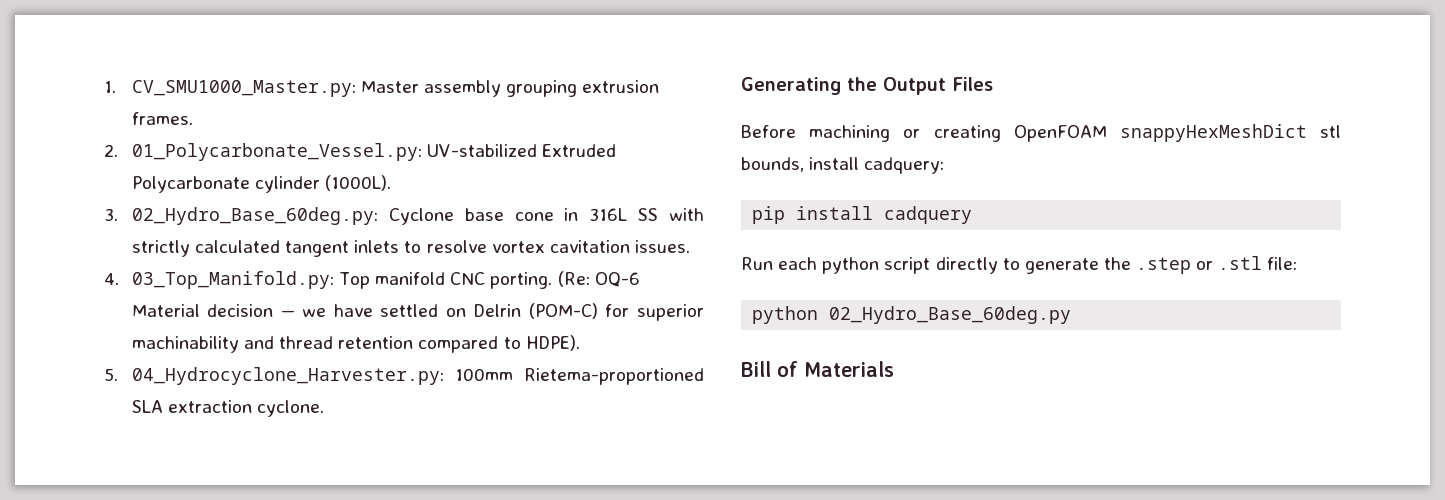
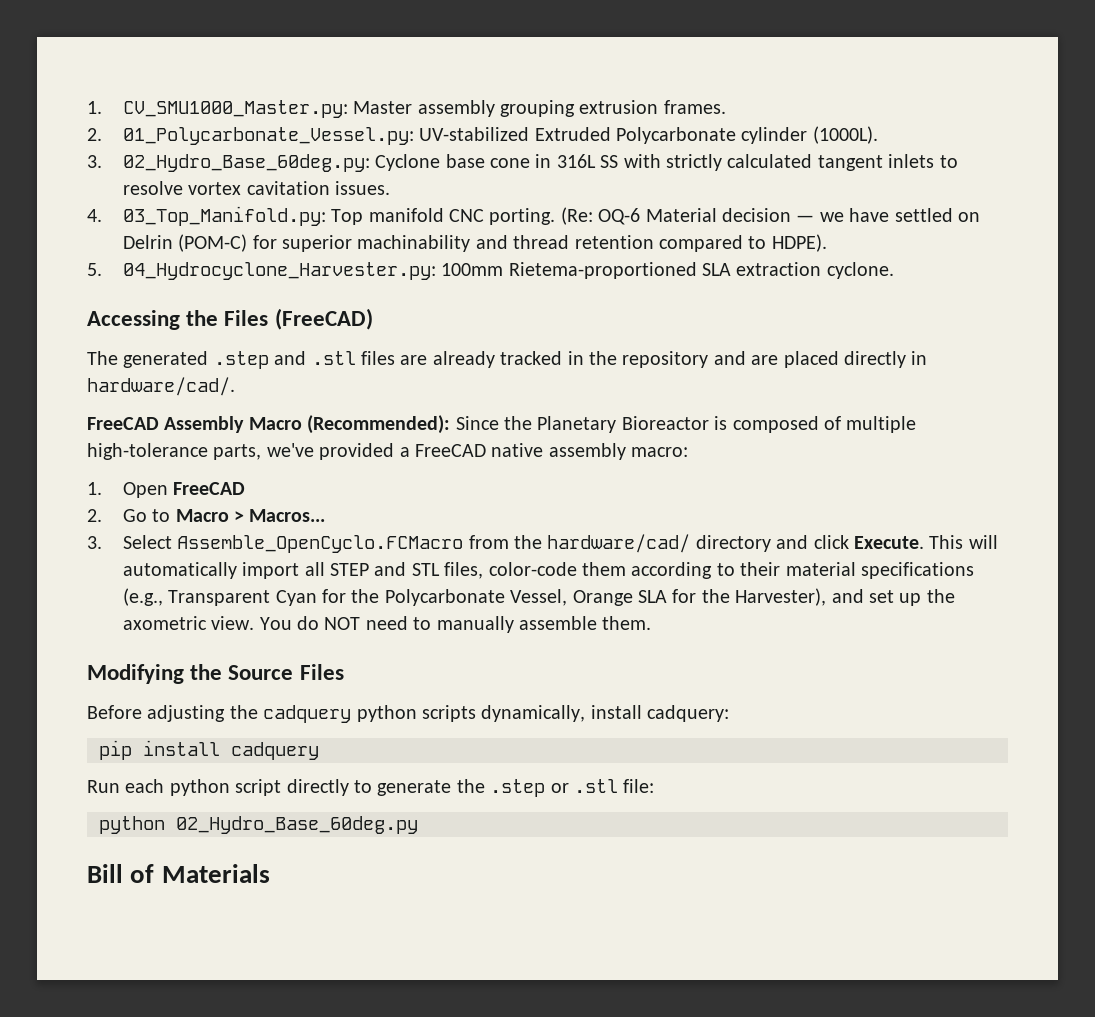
[741,77,993,95] [741,124,1341,142] [741,157,804,172] Generating the Output Files // Before machining or creating OpenFOAM snappyHexMeshDict stl bounds, -> [87,308,373,330] [87,351,928,369] [87,377,235,396] [87,415,917,434] [87,443,689,460] [87,482,246,498] [87,509,326,522] [87,534,998,553] [122,562,974,579] [122,588,955,606] [122,616,652,633] [87,664,344,684] [87,705,586,723] Accessing the Files (FreeCAD) // The generated .step and .stl files are already tracked in the repository and are placed directly in hardware/cad/. // FreeCAD Assembly Macro (Recommended): Since the Planetary Bioreactor is composed of multiple high-tolerance parts, we've provided a FreeCAD native assembly macro: // 1. Open FreeCAD // 2. Go to Macro > Macros... // 3. Select Assemble_OpenCyclo.FCMacro from the hardware/cad/ directory and click Execute. This will automatically import all STEP and STL files, color-code them according to their material specifications (e.g., Transparent Cyan for the Polycarbonate Vessel, Orange SLA for the Harvester), and set up the axometric view. You do NOT need to manually assemble them. // Modifying the Source Files // Before adjusting the cadquery python scripts dynamically,

